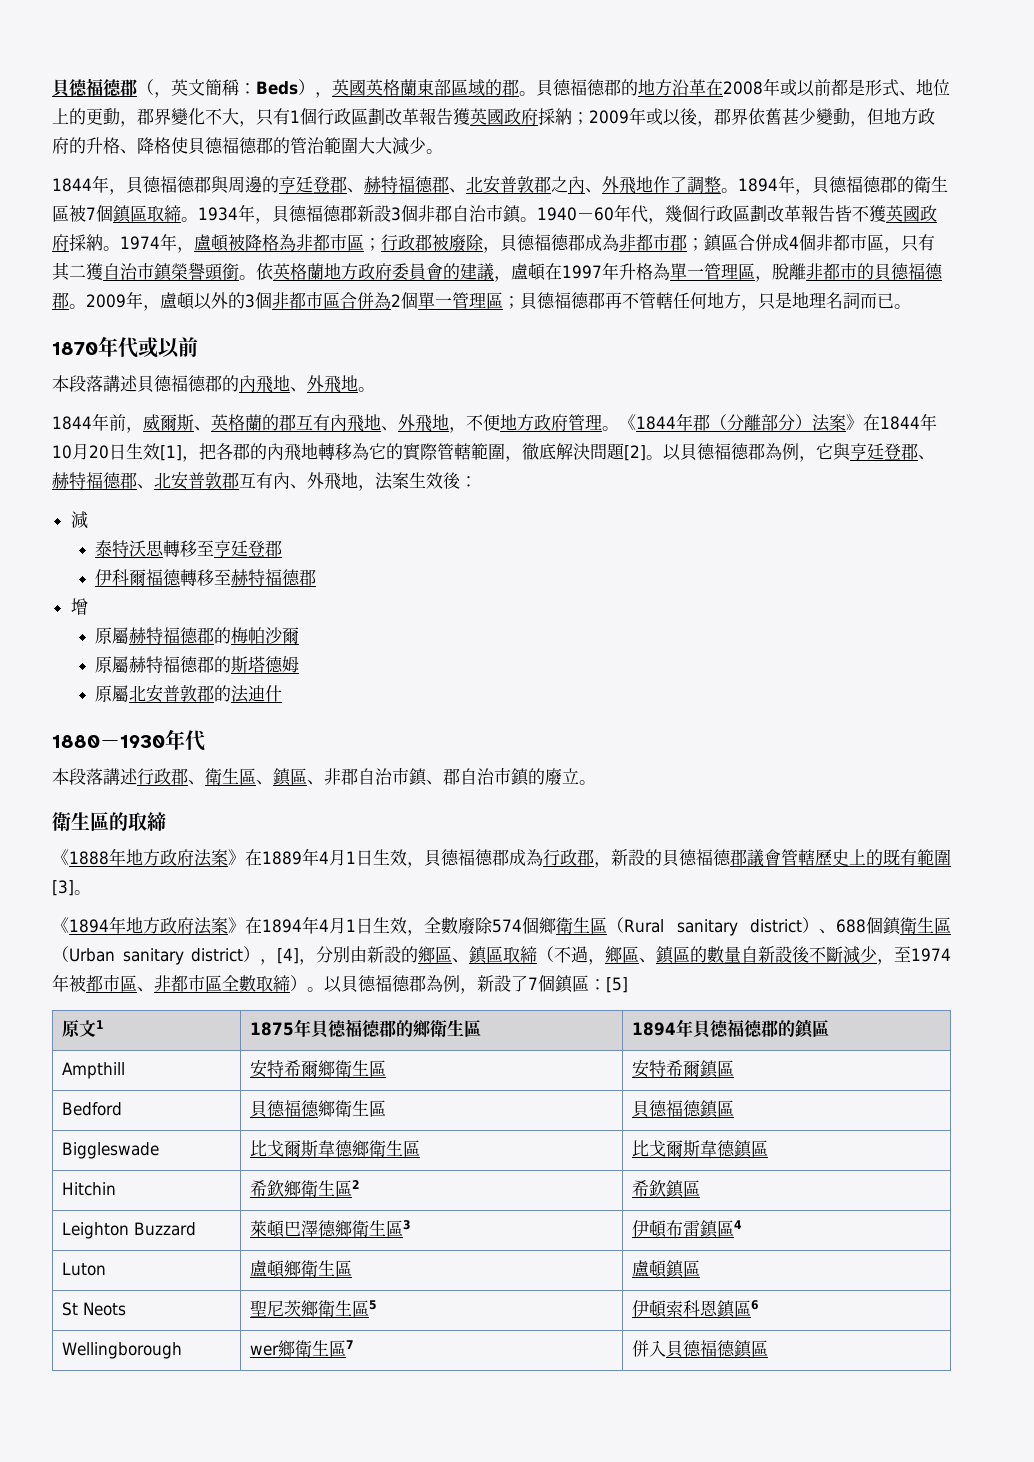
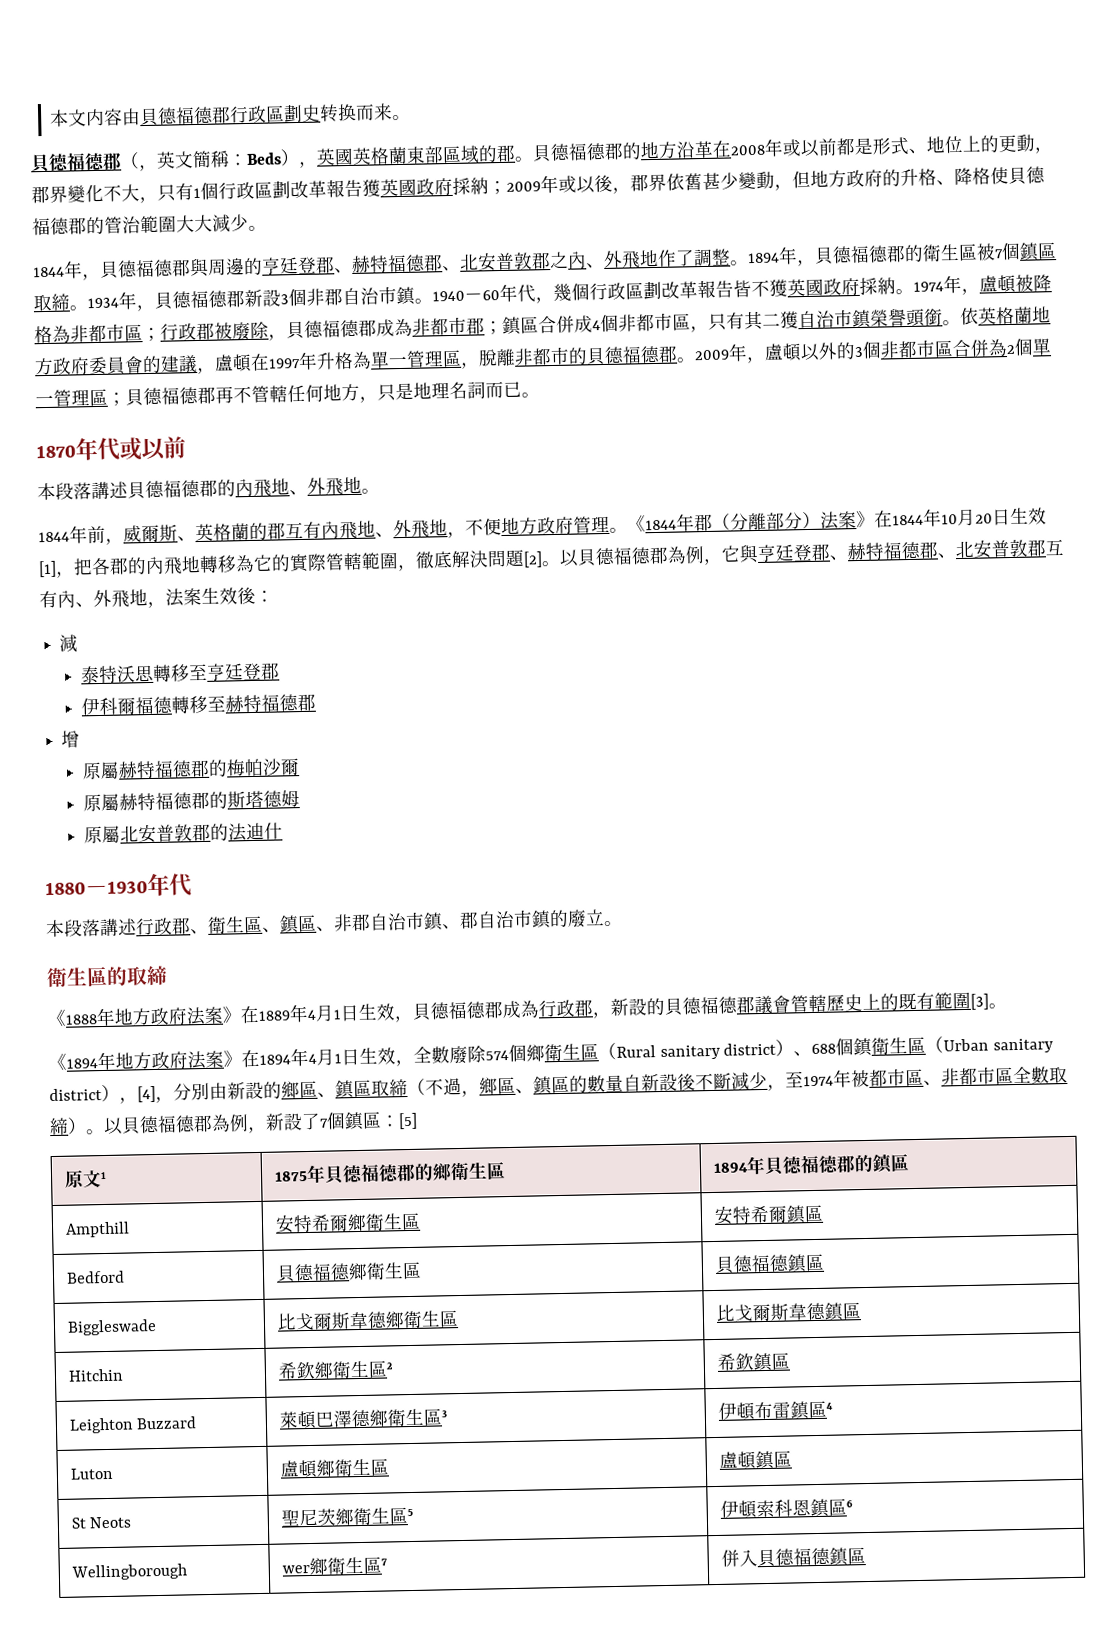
(52, 88) none -> [49,103,412,127] 本文内容由貝德福德郡行政區劃史转换而来。 //

